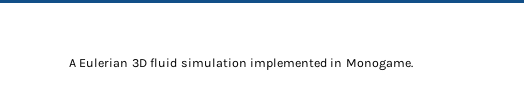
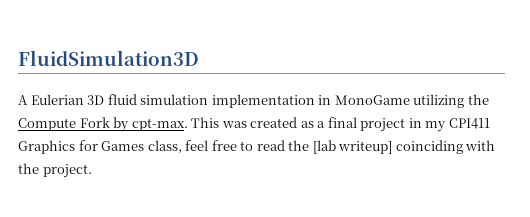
(69, 63) none -> [18,50,199,66] FluidSimulation3D //
[249,58,413,71] implemented in Monogame. -> [211,94,489,108] [18,117,490,132] [18,140,496,154] [18,163,92,178] implementation in MonoGame utilizing the Compute Fork by cpt-max. This was created as a final project in my CPI411 Graphics for Games class, feel free to read the [lab writeup] coinciding with the project.

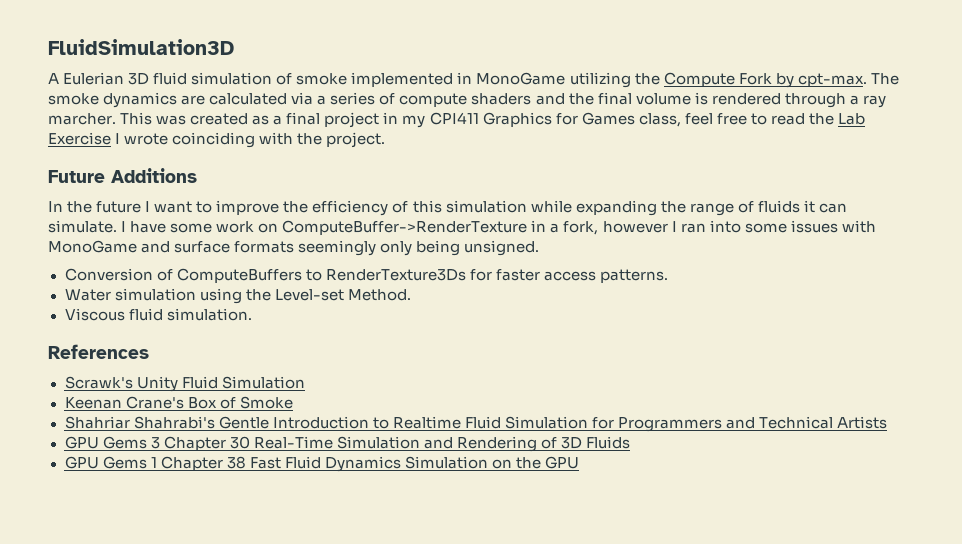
[211,94,315,108] implementation -> [276,72,454,87] of smoke implemented
(188, 124) none -> [870,73,899,85] [48,92,886,108] [48,113,116,125] The smoke dynamics are calculated via a series of compute shaders and the final volume is rendered through a ray marcher.
[312,140,393,154] [lab writeup] -> [837,113,865,125] [48,132,169,145] Lab Exercise I wrote
(92, 171) none -> [48,168,197,183] [48,200,847,216] [48,220,876,235] [48,240,540,256] [64,268,668,283] [64,288,411,304] [64,308,252,321] [48,344,149,359] [64,376,305,392] [64,396,293,409] [64,416,888,432] [64,436,631,452] [64,456,580,472] // Future Additions // In the future I want to improve the efficiency of this simulation while expanding the range of fluids it can simulate. I have some work on ComputeBuffer->RenderTexture in a fork, however I ran into some issues with MonoGame and surface formats seemingly only being unsigned. // Conversion of ComputeBuffers to RenderTexture3Ds for faster access patterns. // Water simulation using the Level-set Method. // Viscous fluid simulation. // References // Scrawk's Unity Fluid Simulation // Keenan Crane's Box of Smoke // Shahriar Shahrabi's Gentle Introduction to Realtime Fluid Simulation for Programmers and Technical Artists // GPU Gems 3 Chapter 30 Real-Time Simulation and Rendering of 3D Fluids // GPU Gems 1 Chapter 38 Fast Fluid Dynamics Simulation on the GPU

